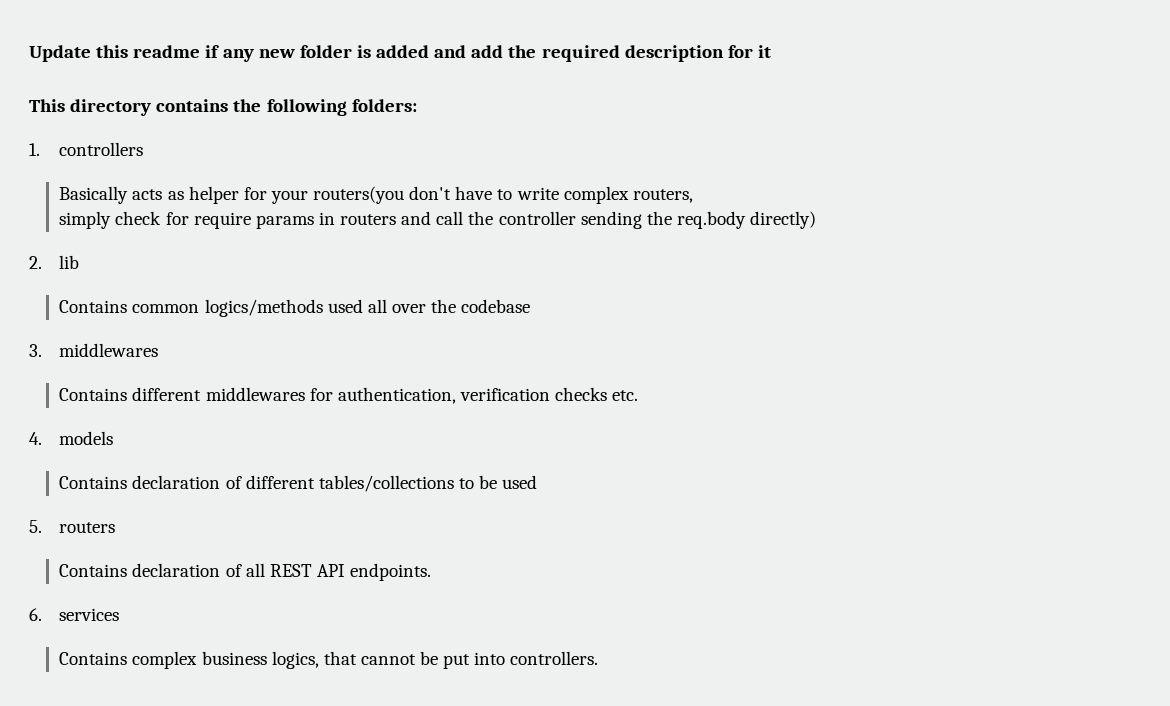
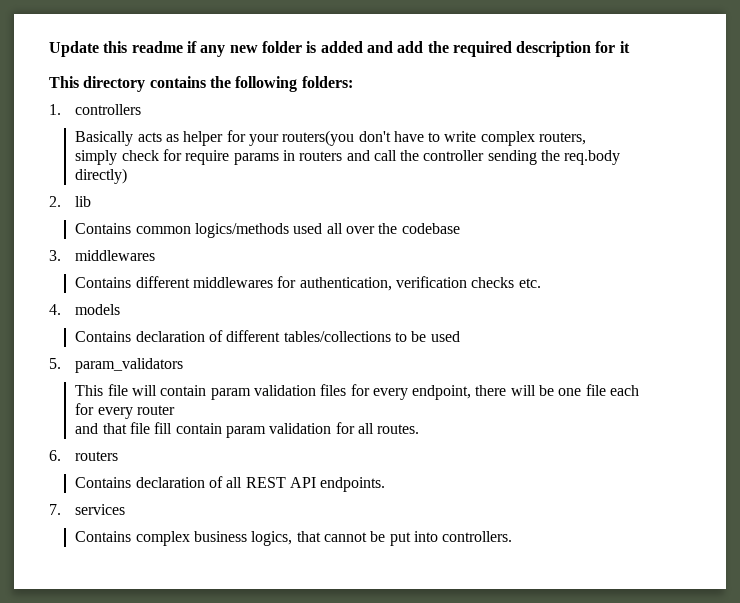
(42, 526) none -> [75,358,184,373] [75,384,640,400] [75,403,175,419] [75,422,420,438] [49,450,61,461] param_validators // This file will contain param validation files for every endpoint, there will be one file each for every router // and that file fill contain param validation for all routes. // 6.
[29,608,42,621] 6. -> [49,504,61,515] 7.

